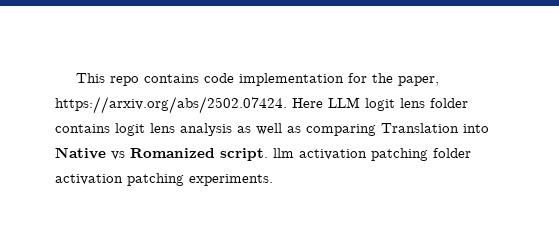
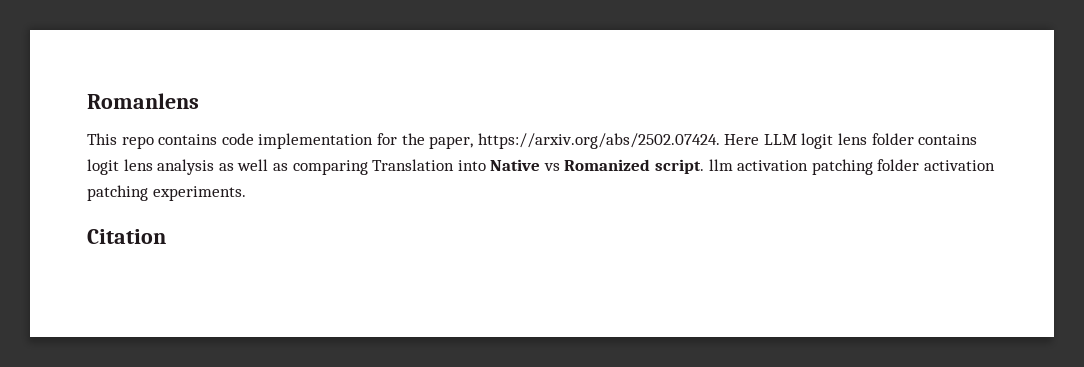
(76, 78) none -> [87,93,199,109] Romanlens //
(273, 180) none -> [87,229,166,244] // Citation

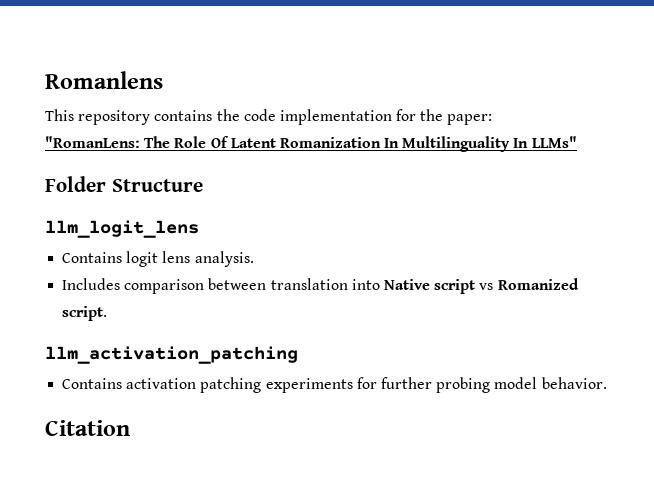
[121,134,218,149] repo contains -> [78,109,240,125] repository contains the
[429,133,978,149] [87,159,455,175] paper, https://arxiv.org/abs/2502.07424. Here LLM logit lens folder contains logit lens analysis as well as comparing Translation -> [447,114,493,125] [45,136,577,152] [45,176,203,192] [45,220,199,238] [62,251,254,267] [62,278,348,294] paper: // "RomanLens: The Role Of Latent Romanization In Multilinguality In LLMs" // Folder Structure // llm_logit_lens // Contains logit lens analysis. // Includes comparison between translation
(541, 165) none -> [434,279,476,294] script
[708,159,996,175] [87,185,246,201] llm activation patching folder activation patching experiments. -> [45,346,298,364] [62,377,607,393] // llm_activation_patching // Contains activation patching experiments for further probing model behavior.

